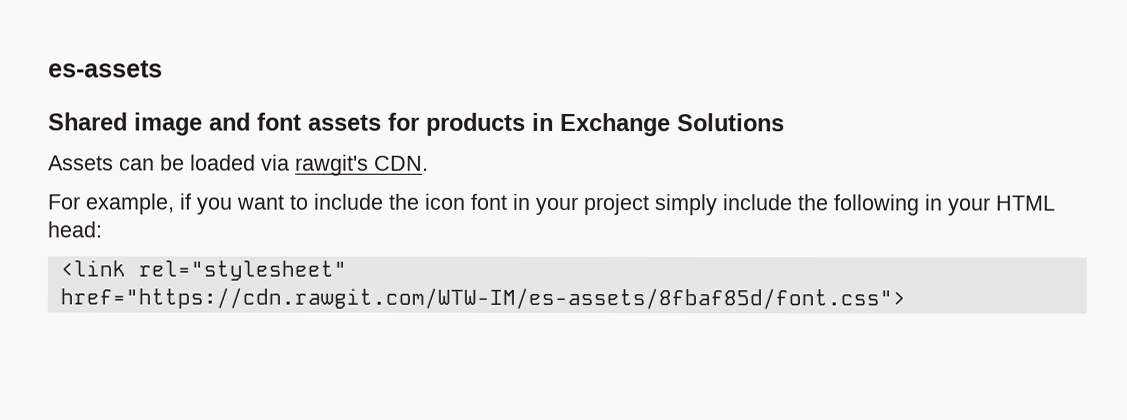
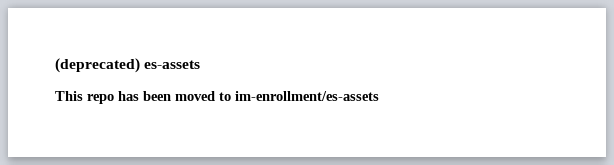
(48, 69) none -> [55,58,140,73] (deprecated)
[48,112,785,137] [48,154,429,176] [48,193,1056,216] [47,221,102,238] [59,260,347,281] [59,287,906,310] Shared image and font assets for products in Exchange Solutions // Assets can be loaded via rawgit's CDN. // For example, if you want to include the icon font in your project simply include the following in your HTML head: // <link rel="stylesheet" href="https://cdn.rawgit.com/WTW-IM/es-assets/8fbaf85d/font.css"> -> [55,91,379,104] This repo has been moved to im-enrollment/es-assets

